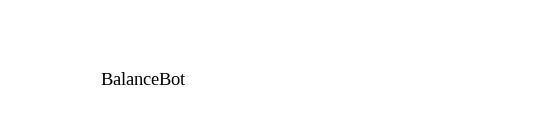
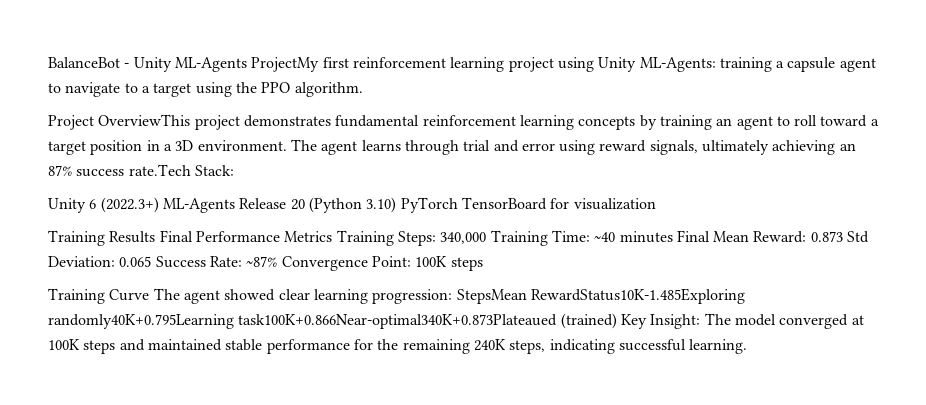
(186, 78) none -> [124,57,876,72] [48,82,363,97] [48,114,879,130] [48,139,856,155] [48,164,234,177] [48,197,656,213] [48,230,870,246] [48,256,483,271] [48,288,745,304] [48,313,864,329] [48,339,748,354] - Unity ML-Agents ProjectMy first reinforcement learning project using Unity ML-Agents: training a capsule agent to navigate to a target using the PPO algorithm. // Project OverviewThis project demonstrates fundamental reinforcement learning concepts by training an agent to roll toward a target position in a 3D environment. The agent learns through trial and error using reward signals, ultimately achieving an 87% success rate.Tech Stack: // Unity 6 (2022.3+) ML-Agents Release 20 (Python 3.10) PyTorch TensorBoard for visualization // Training Results Final Performance Metrics Training Steps: 340,000 Training Time: ~40 minutes Final Mean Reward: 0.873 Std Deviation: 0.065 Success Rate: ~87% Convergence Point: 100K steps // Training Curve The agent showed clear learning progression: StepsMean RewardStatus10K-1.485Exploring randomly40K+0.795Learning task100K+0.866Near-optimal340K+0.873Plateaued (trained) Key Insight: The model converged at 100K steps and maintained stable performance for the remaining 240K steps, indicating successful learning.

